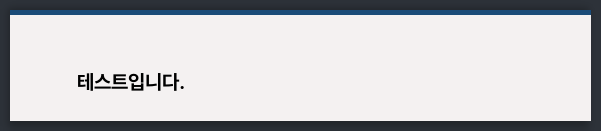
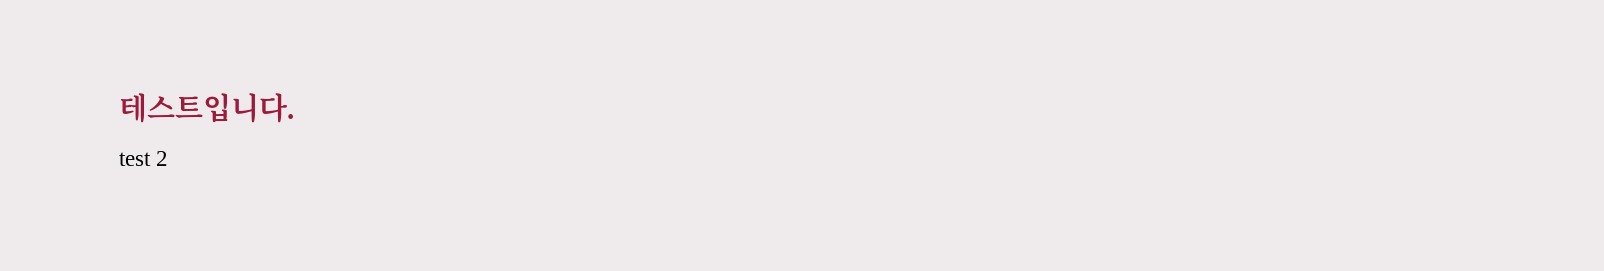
(185, 82) none -> [119,151,169,166] // test 2

